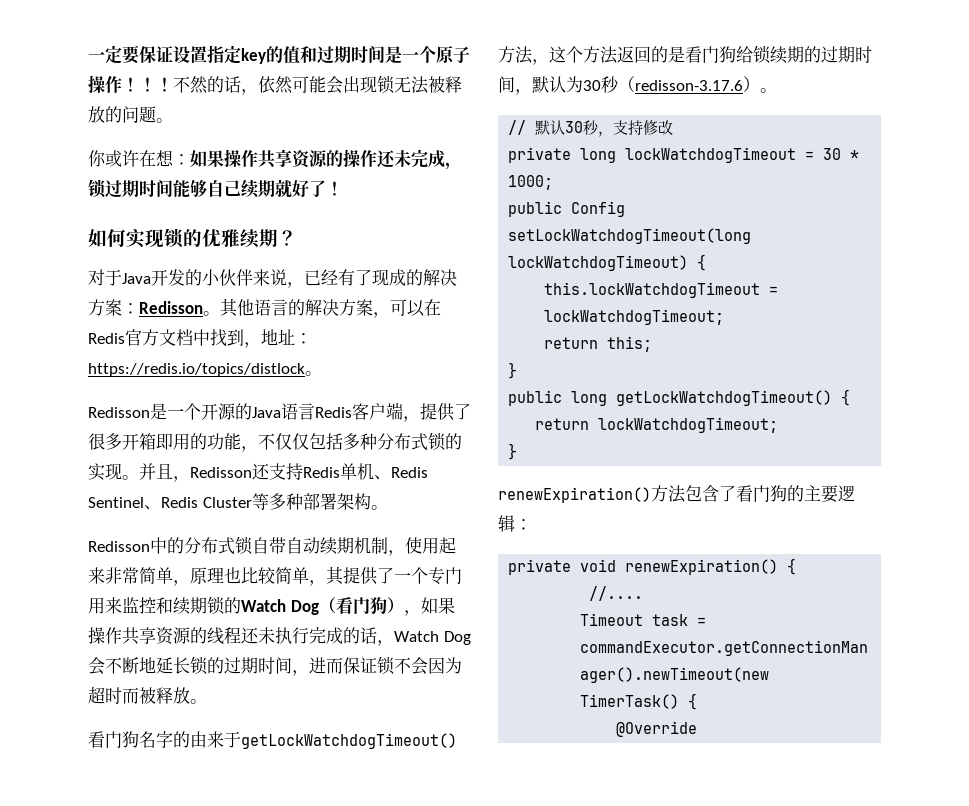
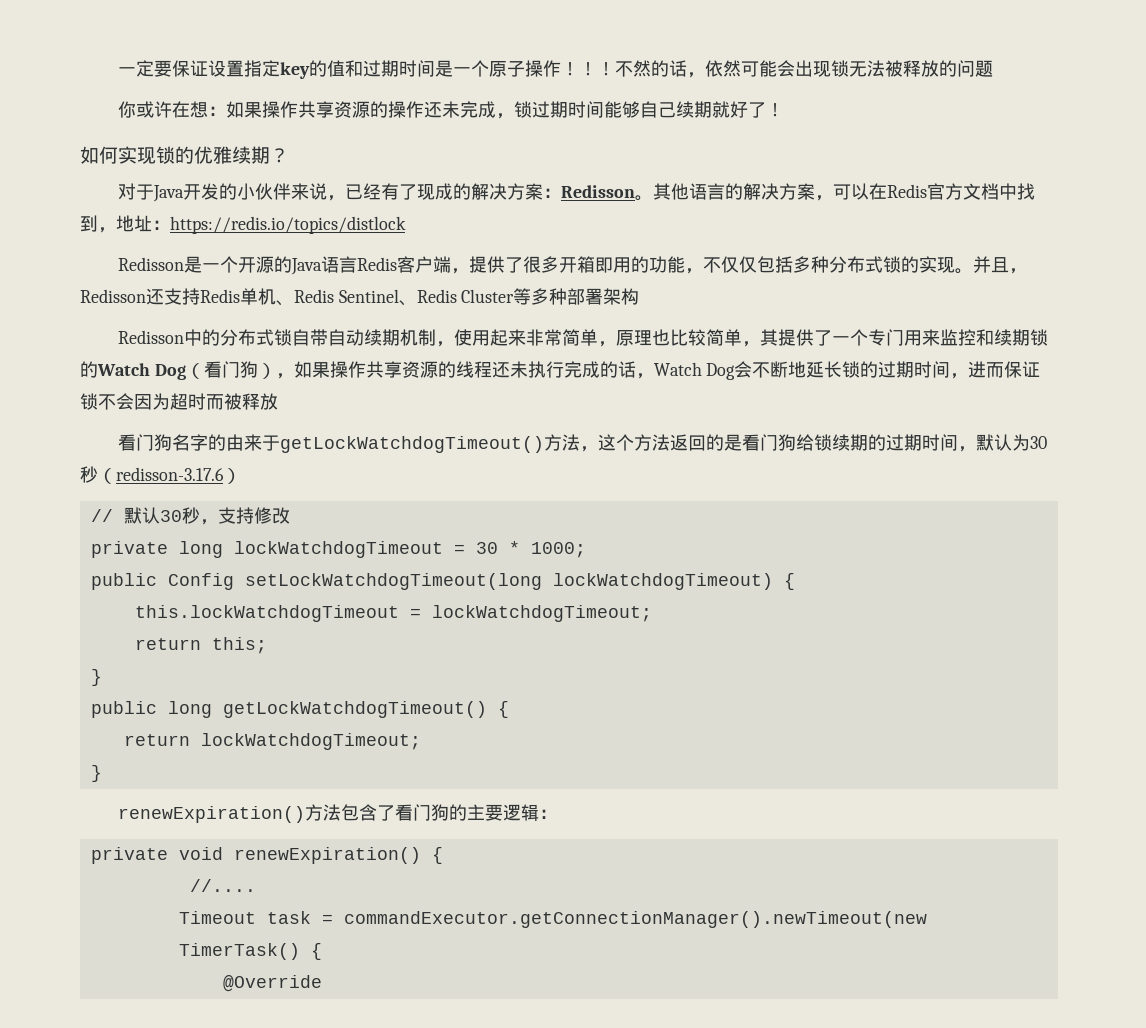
[156,118,173,123] 。 -> (993, 68) none
[305,371,322,376] 。 -> (406, 225) none
[370,505,388,510] 。 -> (640, 296) none
[190,699,207,704] 。 -> (278, 401) none
[760,88,777,93] 。 -> (241, 476) none

